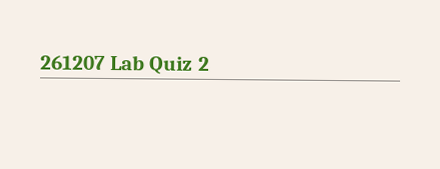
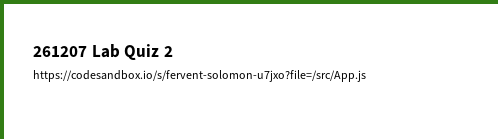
(210, 63) none -> [33,70,366,82] // https://codesandbox.io/s/fervent-solomon-u7jxo?file=/src/App.js

